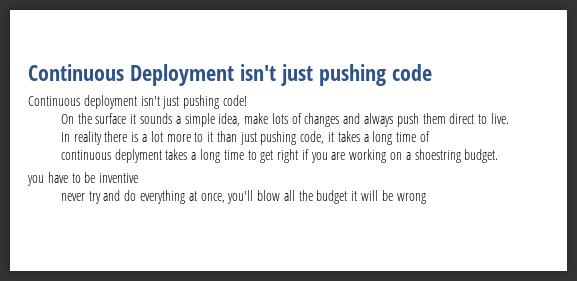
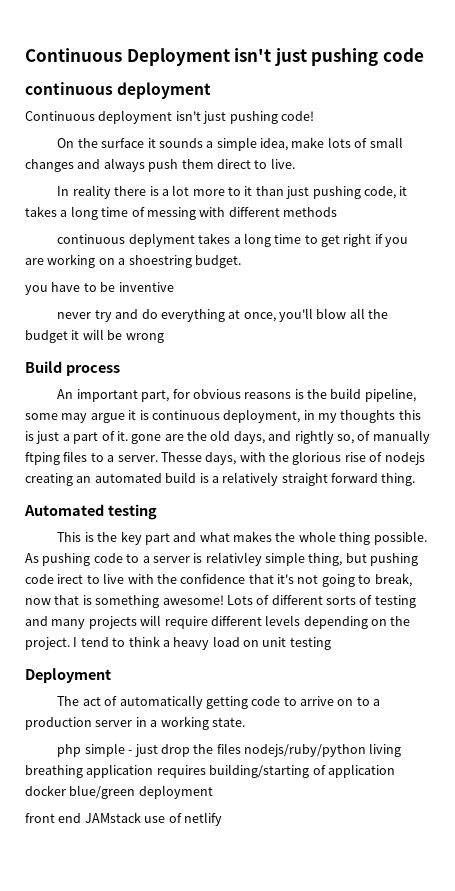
(432, 72) none -> [25,82,212,99] // continuous deployment
(302, 118) none -> [369,137,403,148] small
(430, 136) none -> [146,207,337,220] messing with different methods
(426, 198) none -> [25,361,120,376] [57,388,416,402] [25,409,421,423] [25,430,430,444] [25,451,425,465] [25,472,416,486] [24,504,157,520] [57,531,427,545] [25,552,419,566] [25,573,412,587] [25,595,416,608] [25,615,411,629] [25,636,331,650] [25,668,111,683] [57,695,381,709] [25,716,245,730] [57,743,402,757] [25,764,395,778] [25,785,213,799] [25,812,222,826] // Build process // An important part, for obvious reasons is the build pipeline, some may argue it is continuous deployment, in my thoughts this is just a part of it. gone are the old days, and rightly so, of manually ftping files to a server. Thesse days, with the glorious rise of nodejs creating an automated build is a relatively straight forward thing. // Automated testing // This is the key part and what makes the whole thing possible. As pushing code to a server is relativley simple thing, but pushing code irect to live with the confidence that it's not going to break, now that is something awesome! Lots of different sorts of testing and many projects will require different levels depending on the project. I tend to think a heavy load on unit testing // Deployment // The act of automatically getting code to arrive on to a production server in a working state. // php simple - just drop the files nodejs/ruby/python living breathing application requires building/starting of application docker blue/green deployment // front end JAMstack use of netlify

